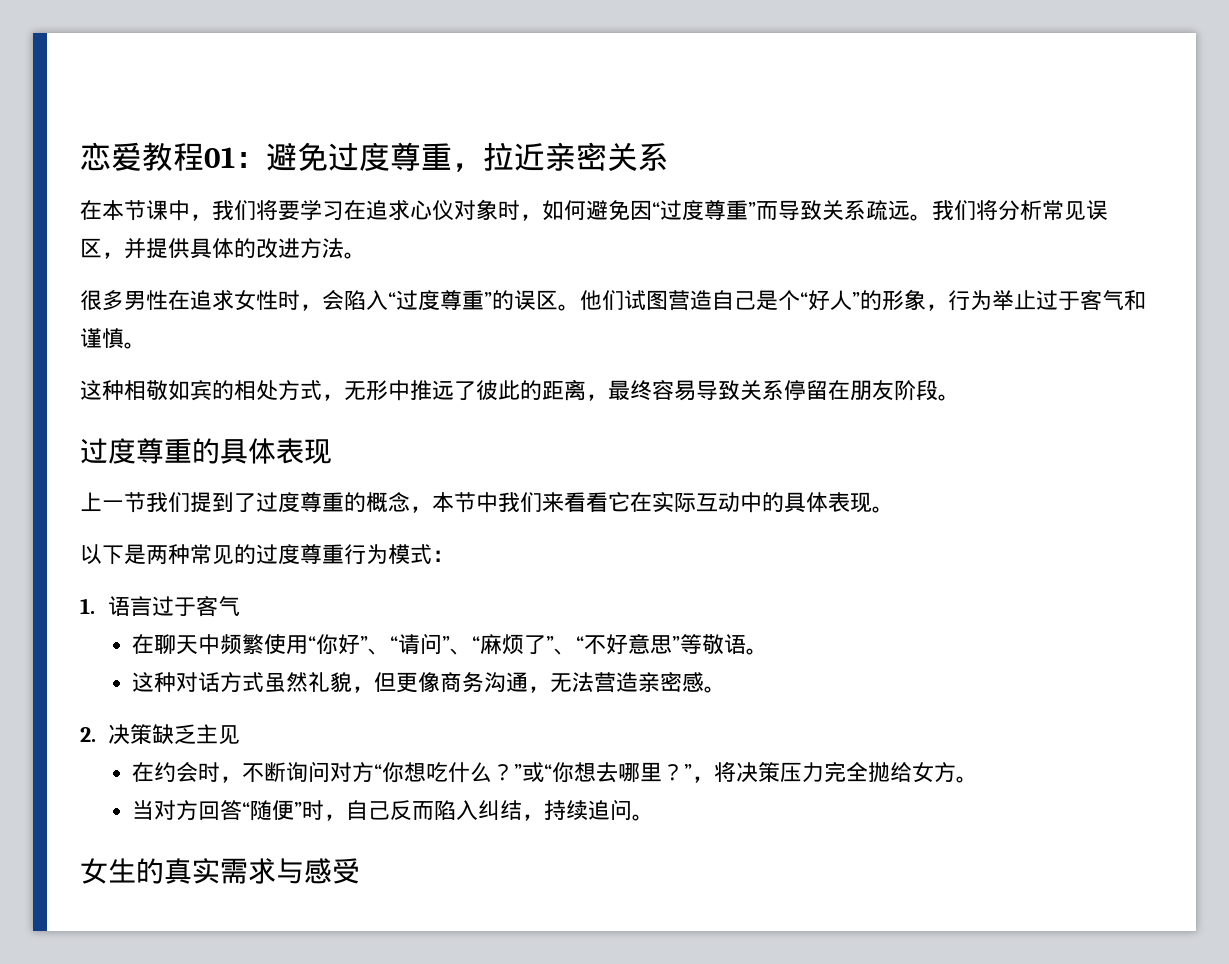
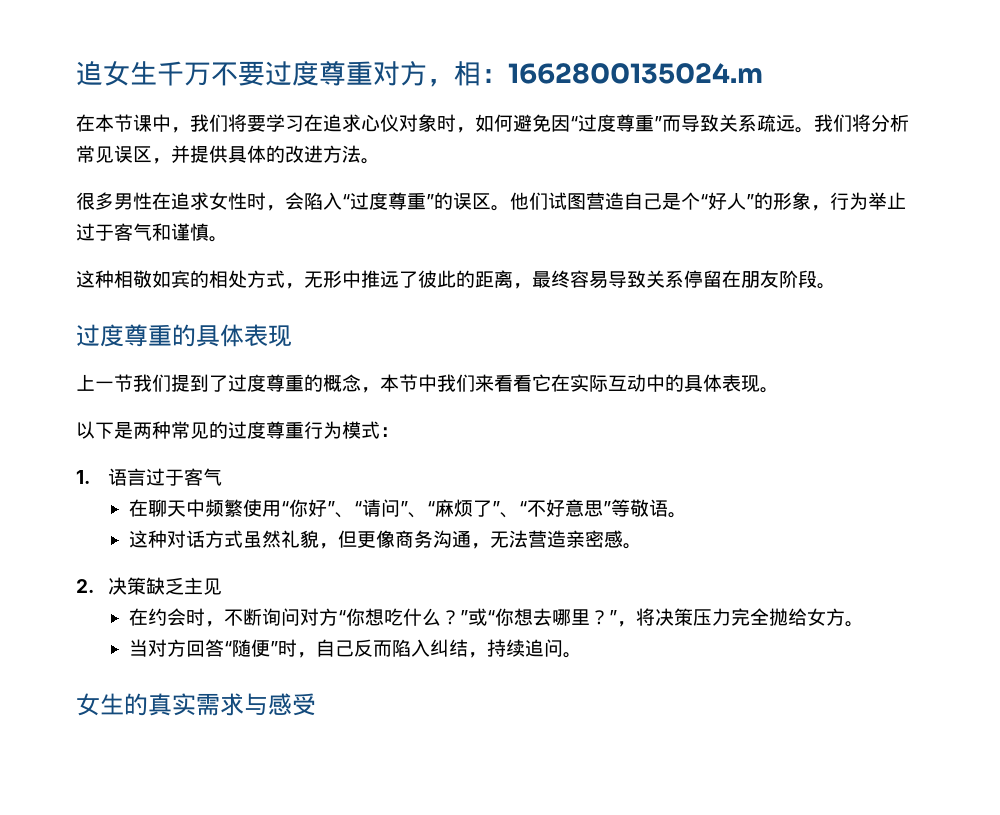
[80,142,669,172] 恋爱教程01：避免过度尊重，拉近亲密关系 -> [76,60,763,87] 追女生千万不要过度尊重对方，相：1662800135024.m

